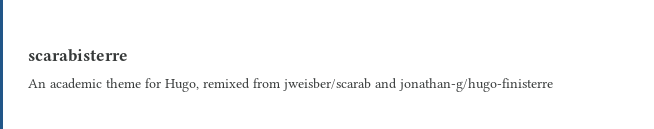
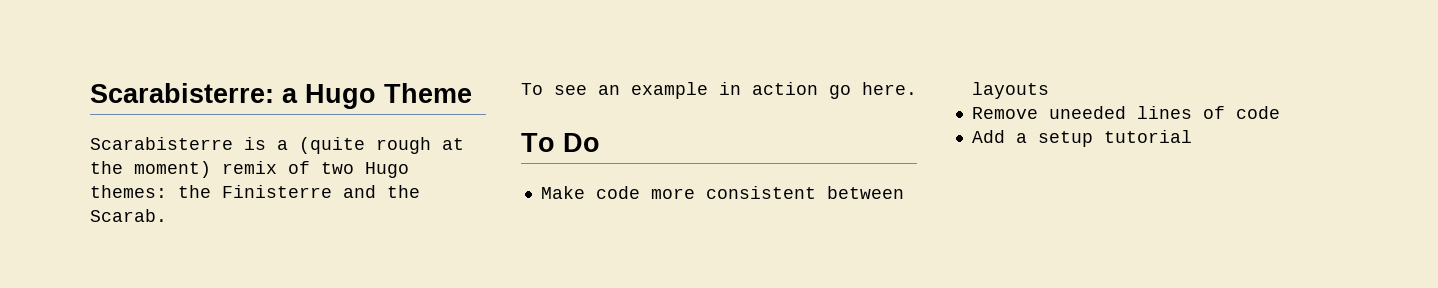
[28,49,128,62] [28,78,553,92] scarabisterre // An academic theme for Hugo, remixed from jweisber/scarab and jonathan-g/hugo-finisterre -> [90,83,472,109] [90,137,464,154] [90,161,409,178] [90,185,420,198] [90,209,167,222] [521,82,917,99] [521,133,600,152] [540,186,904,199] [971,82,1049,99] [971,106,1280,119] [971,130,1192,147] Scarabisterre: a Hugo Theme // Scarabisterre is a (quite rough at the moment) remix of two Hugo themes: the Finisterre and the Scarab. // To see an example in action go here. // To Do // Make code more consistent between layouts // Remove uneeded lines of code // Add a setup tutorial

